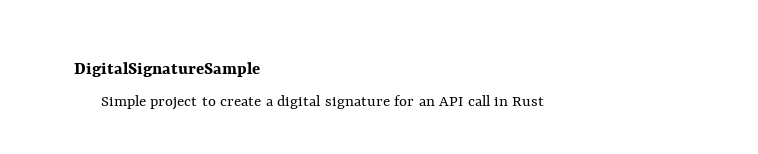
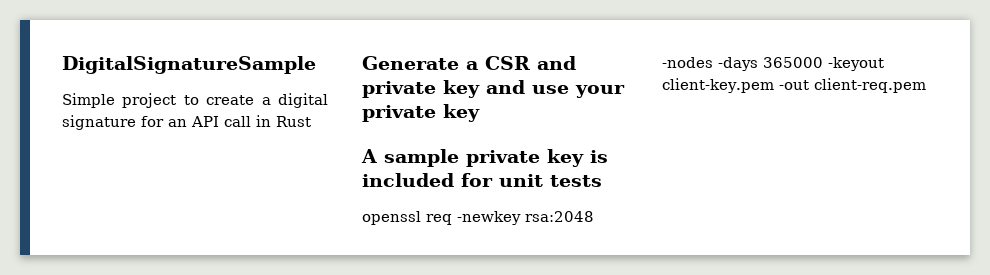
(545, 101) none -> [362,56,576,70] [362,80,625,98] [362,104,480,122] [361,149,608,167] [362,173,602,187] [362,211,594,225] [662,57,884,71] [662,78,926,93] // Generate a CSR and private key and use your private key // A sample private key is included for unit tests // openssl req -newkey rsa:2048 -nodes -days 365000 -keyout client-key.pem -out client-req.pem

